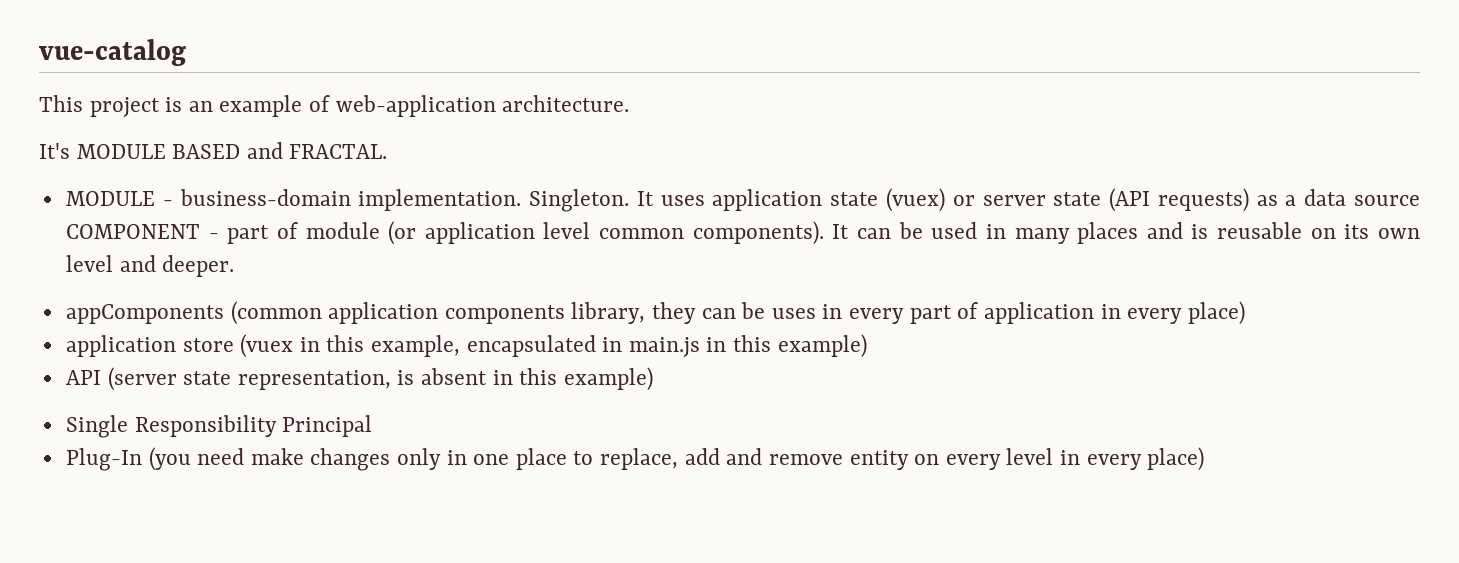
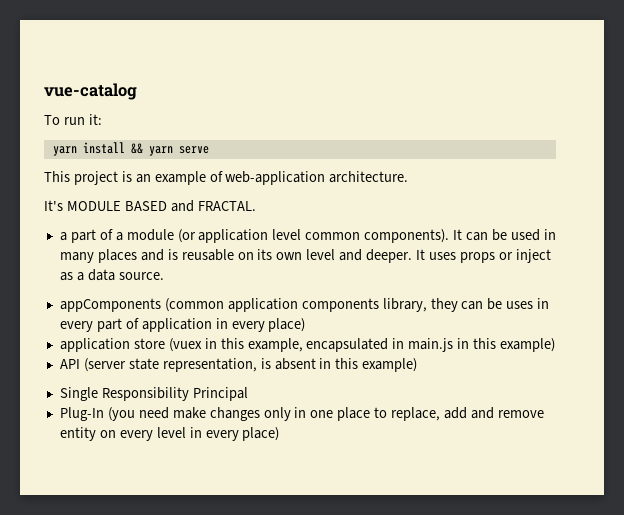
(186, 52) none -> [44,114,102,125] [52,142,209,156] // To run it: // yarn install && yarn serve
[65,188,1421,212] [65,222,298,244] MODULE - business-domain implementation. Singleton. It uses application state (vuex) or server state (API requests) as a data source COMPONENT - part of -> [59,229,123,243] a part of a
(235, 266) none -> [416,249,551,263] [59,269,164,281] It uses props or inject as a data source.

